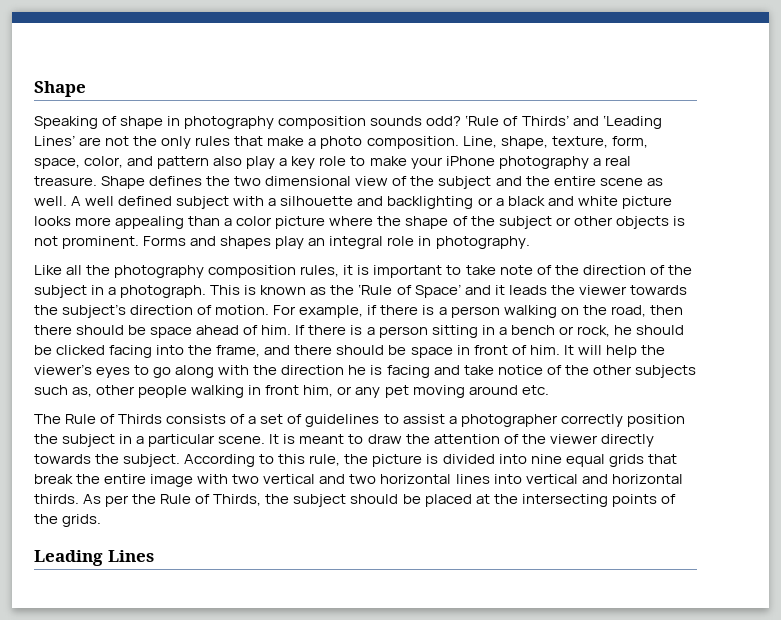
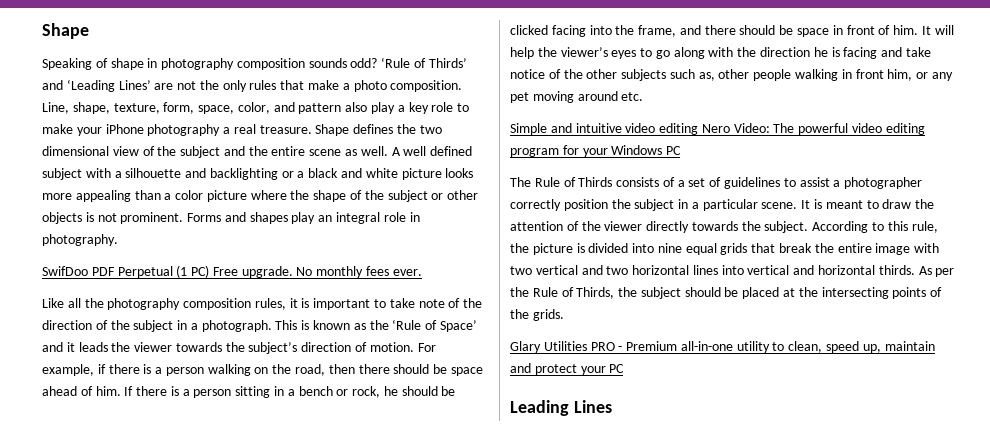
(530, 242) none -> [42,265,422,278] // SwifDoo PDF Perpetual (1 PC) Free upgrade. No monthly fees ever.
(549, 390) none -> [510,123,925,135] [510,145,682,157] // Simple and intuitive video editing Nero Video: The powerful video editing program for your Windows PC
(102, 520) none -> [510,341,935,353] [510,363,625,375] // Glary Utilities PRO - Premium all-in-one utility to clean, speed up, maintain and protect your PC

